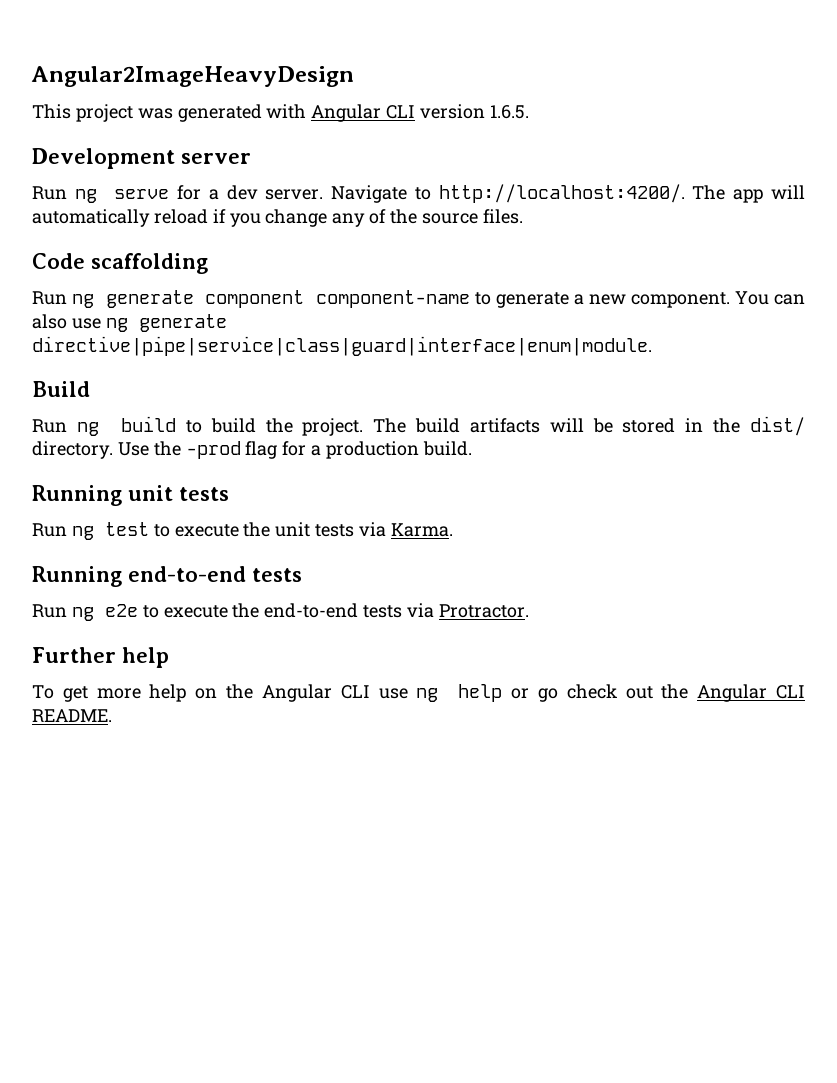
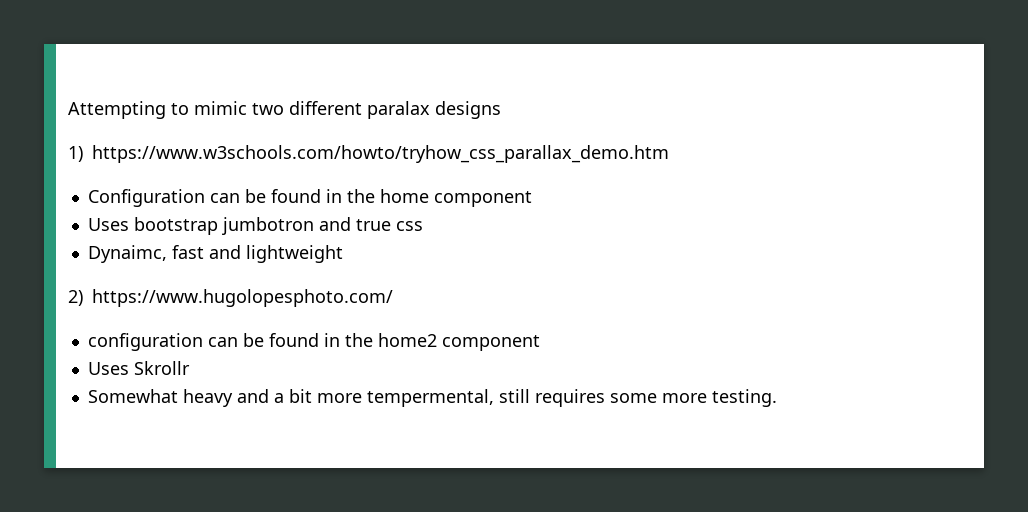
[31,66,354,87] [32,104,529,122] [32,148,251,169] [32,184,805,203] [32,209,523,227] [32,253,208,274] [32,290,806,308] [32,314,227,332] [32,336,652,356] [32,381,90,397] [32,416,805,436] [32,441,472,459] [32,485,229,506] [32,522,453,540] [32,566,302,587] [32,603,529,621] [32,647,169,668] [32,684,805,702] [32,709,112,722] Angular2ImageHeavyDesign // This project was generated with Angular CLI version 1.6.5. // Development server // Run ng serve for a dev server. Navigate to http://localhost:4200/. The app will automatically reload if you change any of the source files. // Code scaffolding // Run ng generate component component-name to generate a new component. You can also use ng generate directive|pipe|service|class|guard|interface|enum|module. // Build // Run ng build to build the project. The build artifacts will be stored in the dist/ directory. Use the -prod flag for a production build. // Running unit tests // Run ng test to execute the unit tests via Karma. // Running end-to-end tests // Run ng e2e to execute the end-to-end tests via Protractor. // Further help // To get more help on the Angular CLI use ng help or go check out the Angular CLI README. -> [68,101,501,119] [68,145,669,163] [87,189,532,207] [87,217,423,235] [87,245,343,263] [68,289,393,307] [87,333,540,351] [87,361,190,375] [87,389,777,407] Attempting to mimic two different paralax designs // 1) https://www.w3schools.com/howto/tryhow_css_parallax_demo.htm // Configuration can be found in the home component // Uses bootstrap jumbotron and true css // Dynaimc, fast and lightweight // 2) https://www.hugolopesphoto.com/ // configuration can be found in the home2 component // Uses Skrollr // Somewhat heavy and a bit more tempermental, still requires some more testing.

